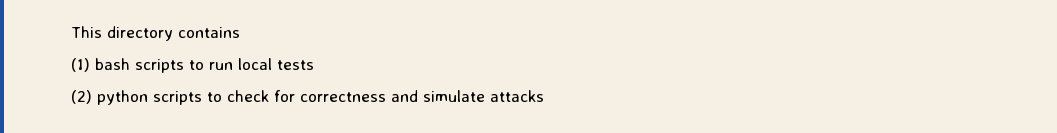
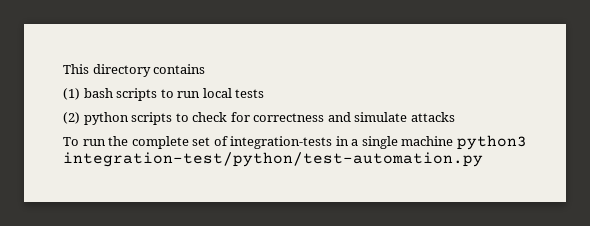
(544, 96) none -> [63,135,527,150] [63,152,483,167] // To run the complete set of integration-tests in a single machine python3 integration-test/python/test-automation.py

